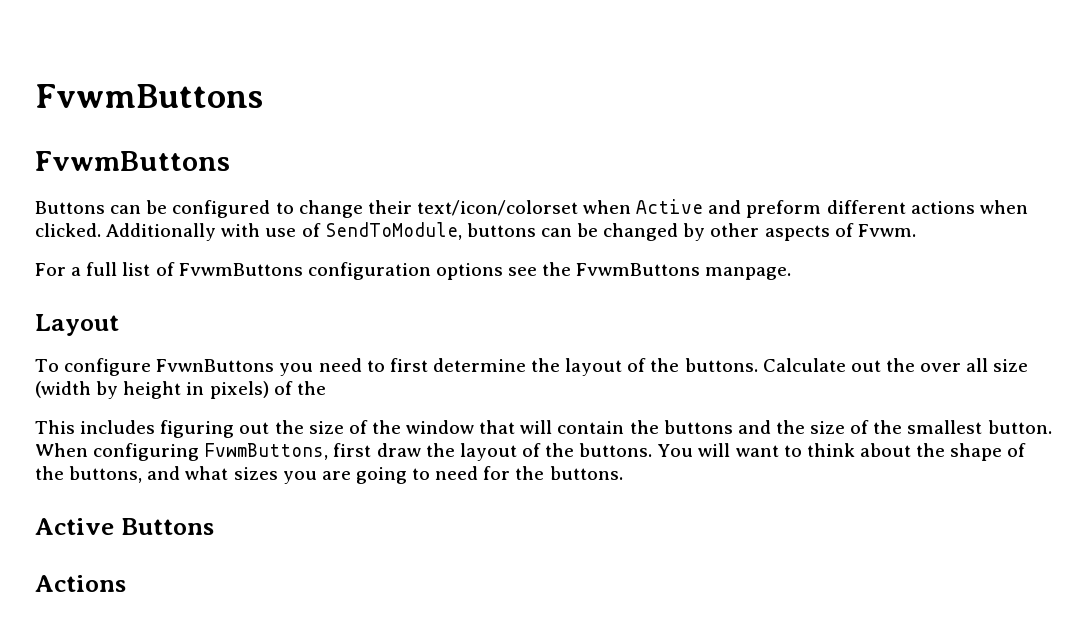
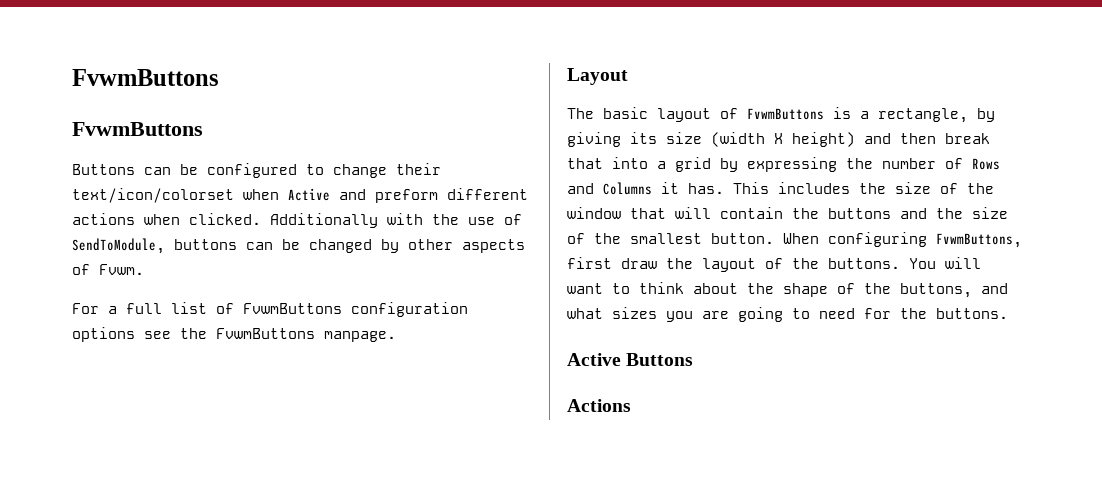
(261, 230) none -> [432,214,459,225] the
[35,358,1029,376] [35,381,326,399] [35,420,270,438] To configure FvwnButtons you need to first determine the layout of the buttons. Calculate out the over all size (width by height in pixels) of the // This includes figuring out -> [567,107,995,123] [567,132,990,147] [567,157,1000,172] [567,182,850,195] The basic layout of FvwmButtons is a rectangle, by giving its size (width X height) and then break that into a grid by expressing the number of Rows and Columns it has. This includes

